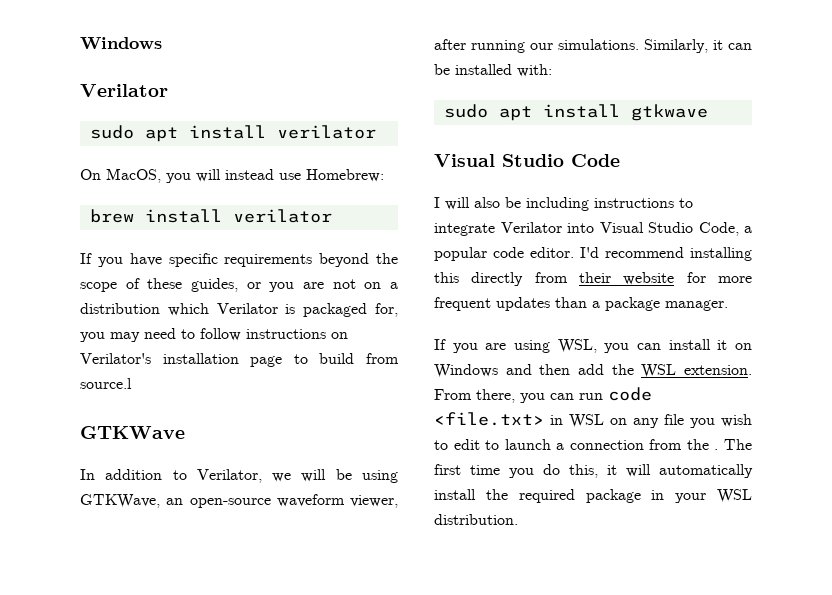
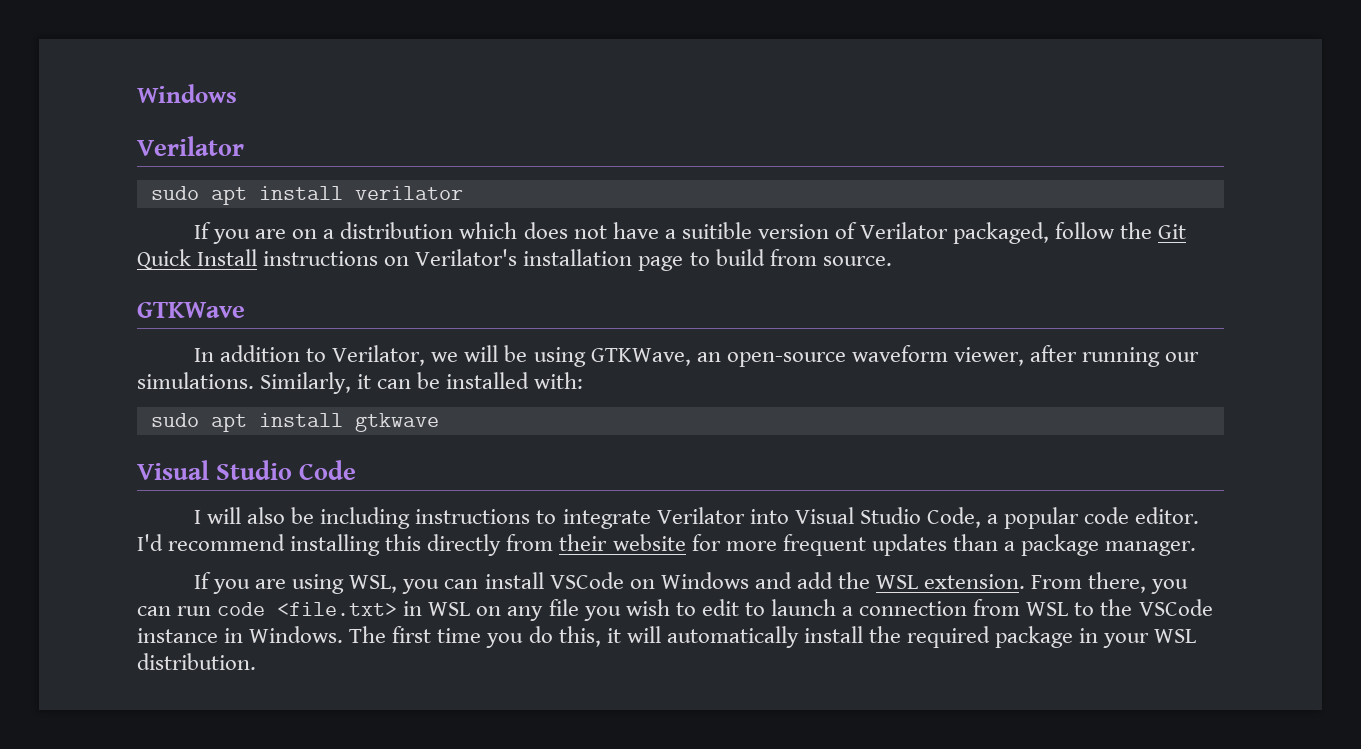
[80,168,384,183] [89,209,332,223] [80,253,398,267] [80,278,398,292] [80,303,399,317] [80,328,241,342] On MacOS, you will instead use Homebrew: // brew install verilator // If you have specific requirements beyond the scope of these guides, or you are not on a distribution which Verilator is packaged for, you may need to follow -> [193,222,1187,244] [137,249,258,270] If you are on a distribution which does not have a suitible version of Verilator packaged, follow the Git Quick Install
[80,378,132,389] source.l -> [822,256,892,266] source.
[717,340,728,350] it -> [549,572,624,589] VSCode
[539,364,571,375] then -> (792, 580) none
[686,439,719,450] the . -> [1026,599,1213,616] [137,626,344,643] WSL to the VSCode instance in Windows.

